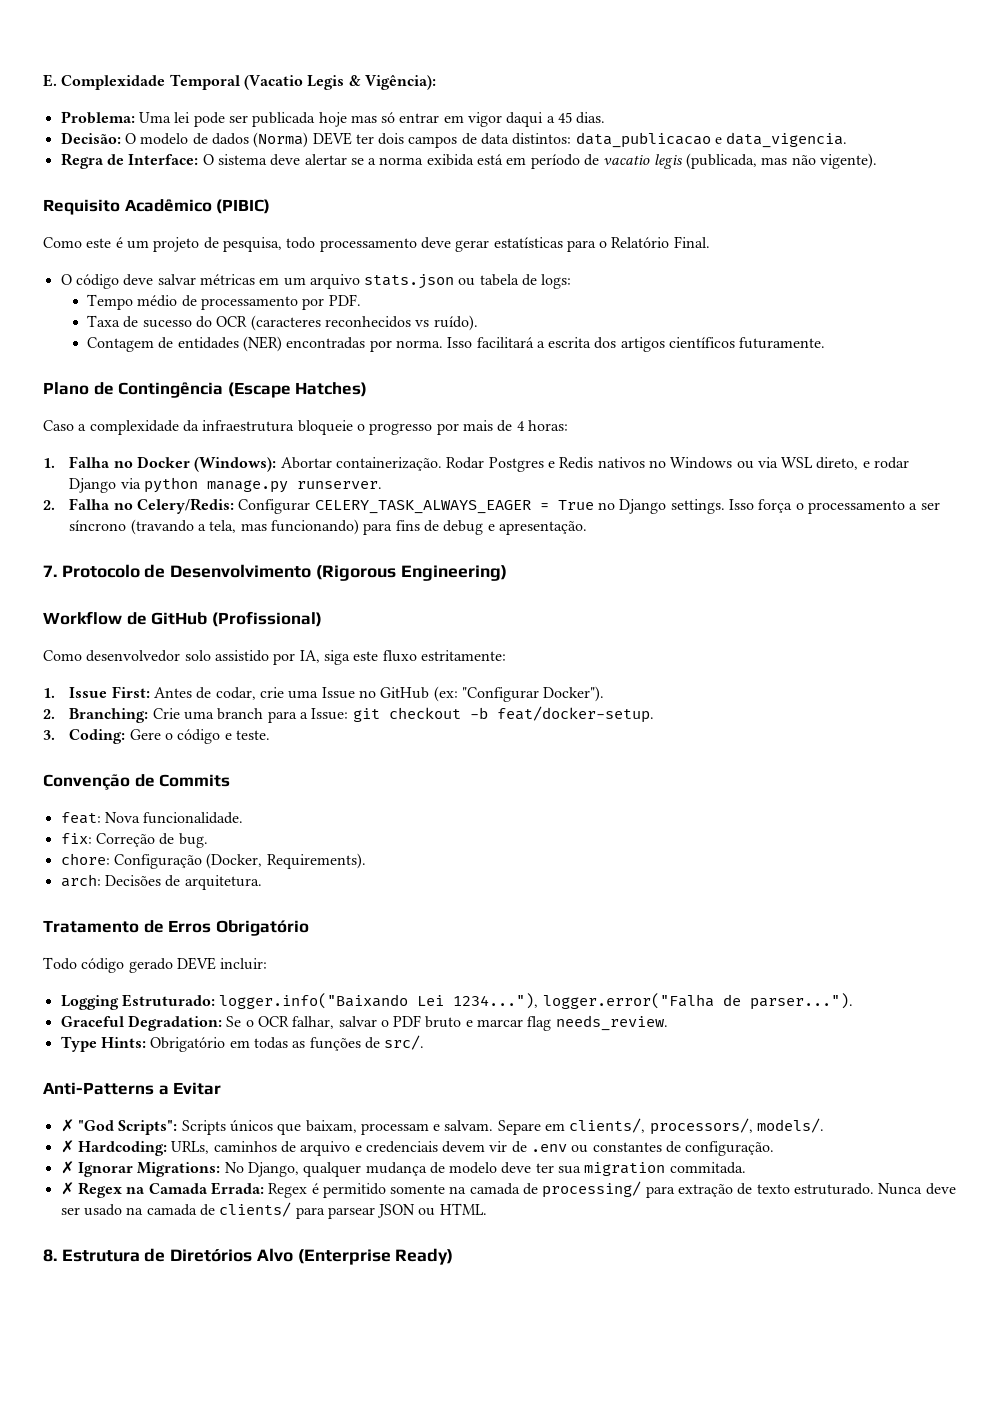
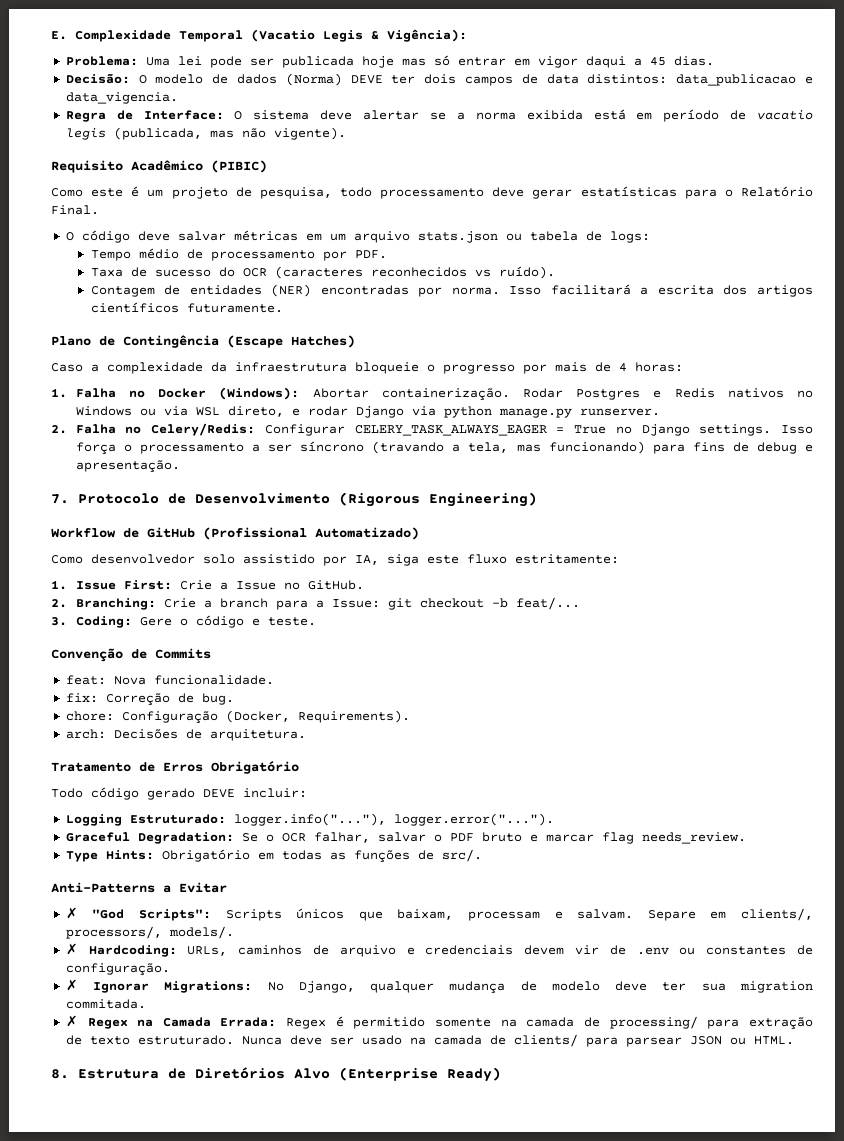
[211,611,322,627] (Profissional) -> [203,527,419,540] (Profissional Automatizado)
[154,686,605,702] Antes de codar, crie uma Issue no GitHub (ex: "Configurar Docker"). -> [179,580,364,590] Crie a Issue no GitHub.
[184,711,215,720] uma -> [203,600,212,608] a
[496,706,654,723] feat/docker-setup. -> [515,597,580,610] feat/...
[219,993,853,1010] logger.info("Baixando Lei 1234..."), logger.error("Falha de parser..."). -> [233,813,554,826] logger.info("..."), logger.error("...").

